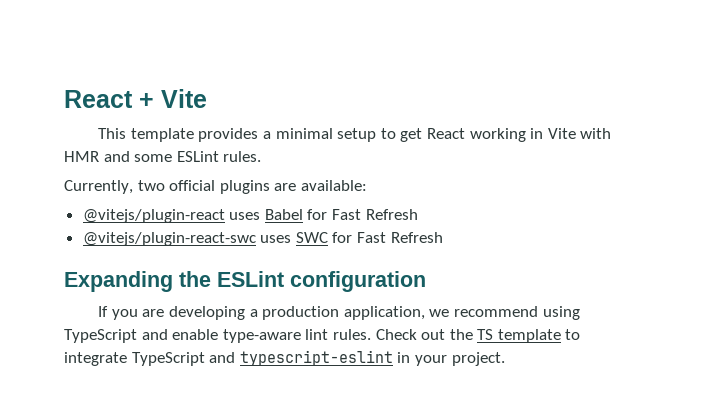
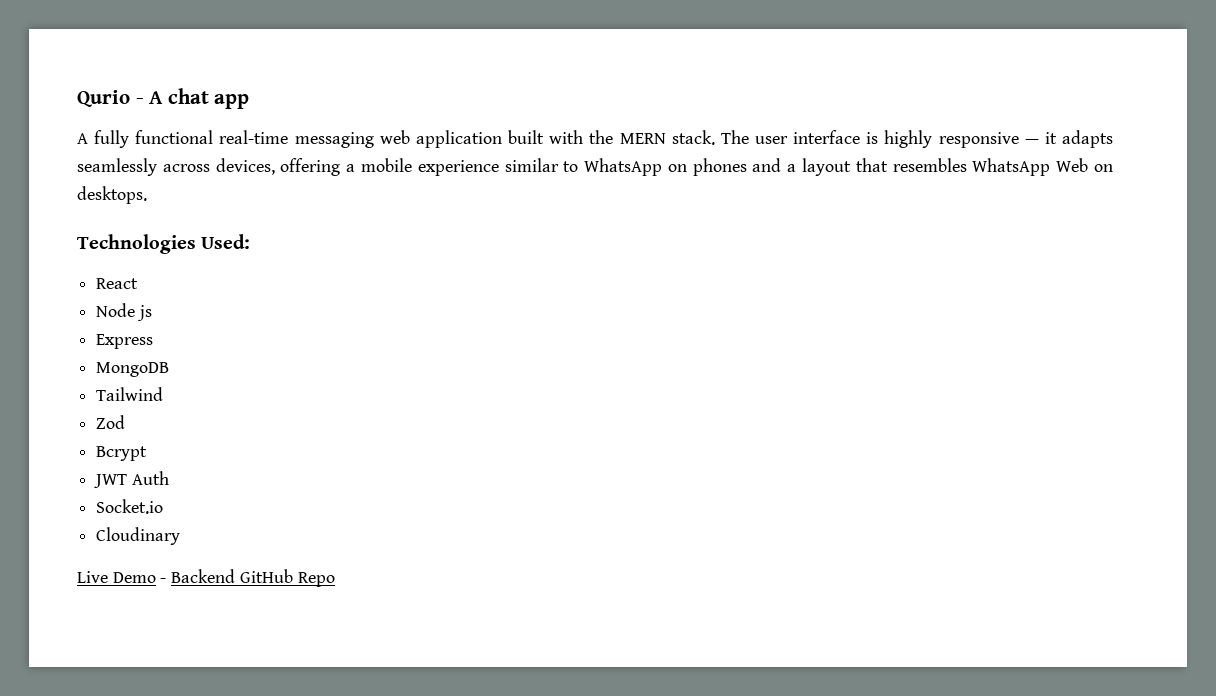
[64,89,207,108] [98,128,612,142] [64,151,262,162] [64,180,367,194] [82,209,418,223] [82,232,443,246] [64,271,426,292] [98,306,580,320] [64,329,581,343] [64,350,505,366] React + Vite // This template provides a minimal setup to get React working in Vite with HMR and some ESLint rules. // Currently, two official plugins are available: // @vitejs/plugin-react uses Babel for Fast Refresh // @vitejs/plugin-react-swc uses SWC for Fast Refresh // Expanding the ESLint configuration // If you are developing a production application, we recommend using TypeScript and enable type-aware lint rules. Check out the TS template to integrate TypeScript and typescript-eslint in your project. -> [77,88,250,109] [77,130,1113,148] [77,158,1113,176] [77,186,147,204] [77,234,251,254] [96,278,139,289] [96,303,152,321] [96,334,154,349] [96,362,170,377] [96,387,164,401] [96,415,126,429] [96,446,148,461] [94,471,169,488] [96,499,164,514] [96,527,181,545] [77,569,335,587] Qurio - A chat app // A fully functional real-time messaging web application built with the MERN stack. The user interface is highly responsive — it adapts seamlessly across devices, offering a mobile experience similar to WhatsApp on phones and a layout that resembles WhatsApp Web on desktops. // Technologies Used: // React // Node js // Express // MongoDB // Tailwind // Zod // Bcrypt // JWT Auth // Socket.io // Cloudinary // Live Demo - Backend GitHub Repo

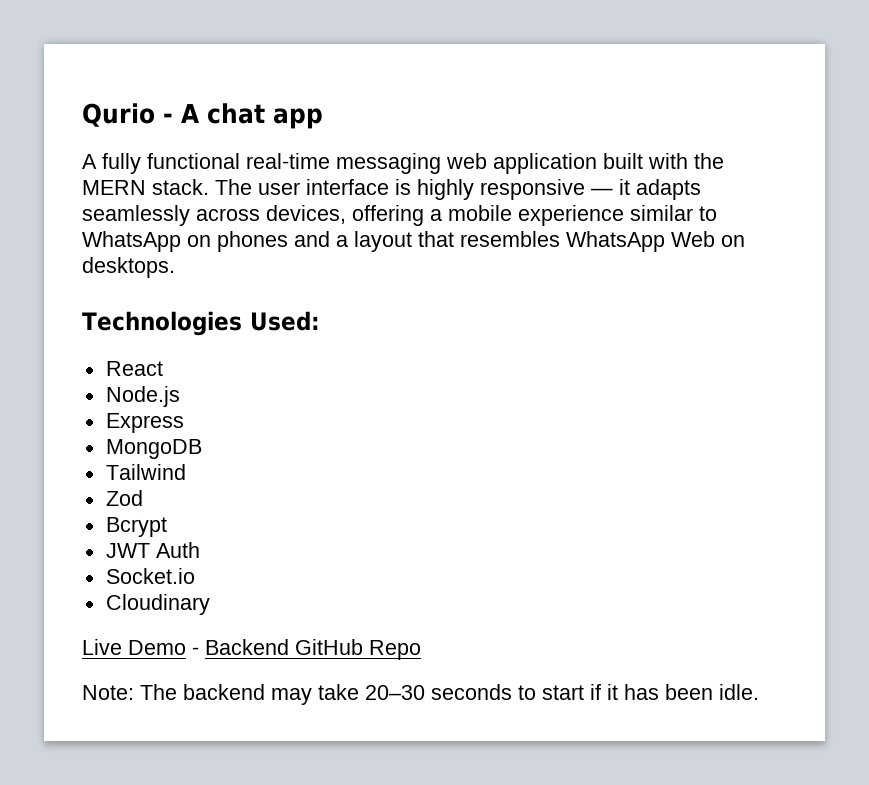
[96,303,152,321] Node js -> [105,386,180,407] Node.js
(335, 579) none -> [82,684,759,705] // Note: The backend may take 20–30 seconds to start if it has been idle.

